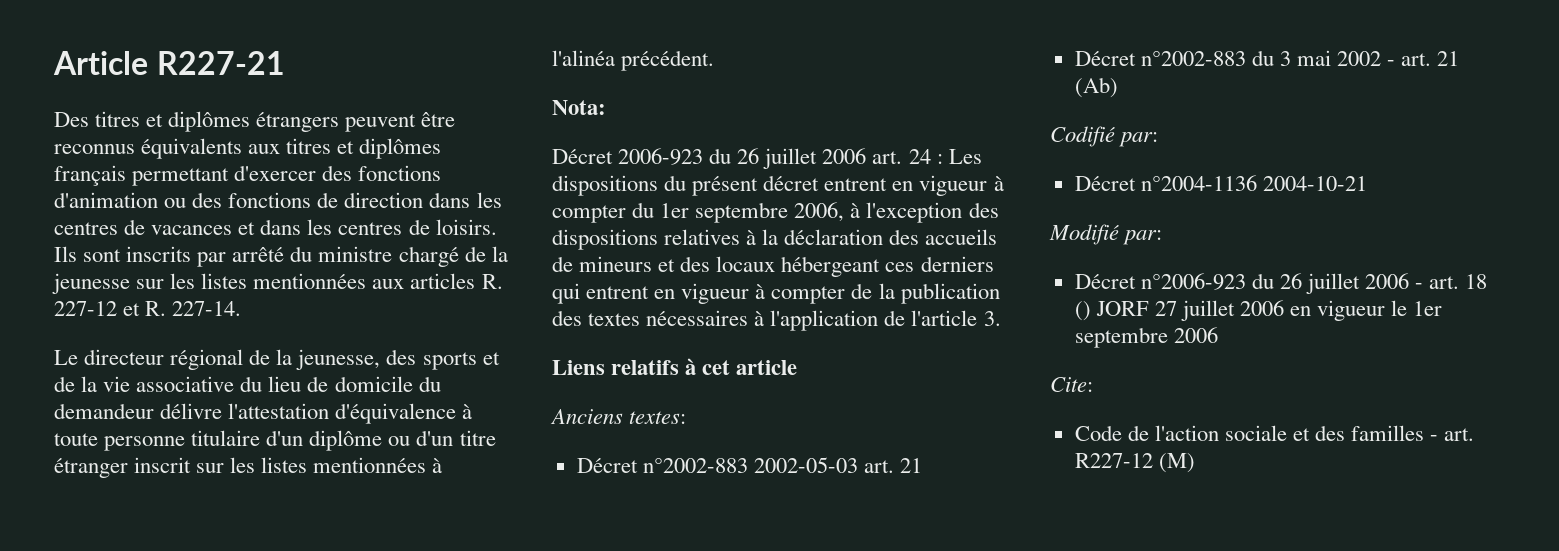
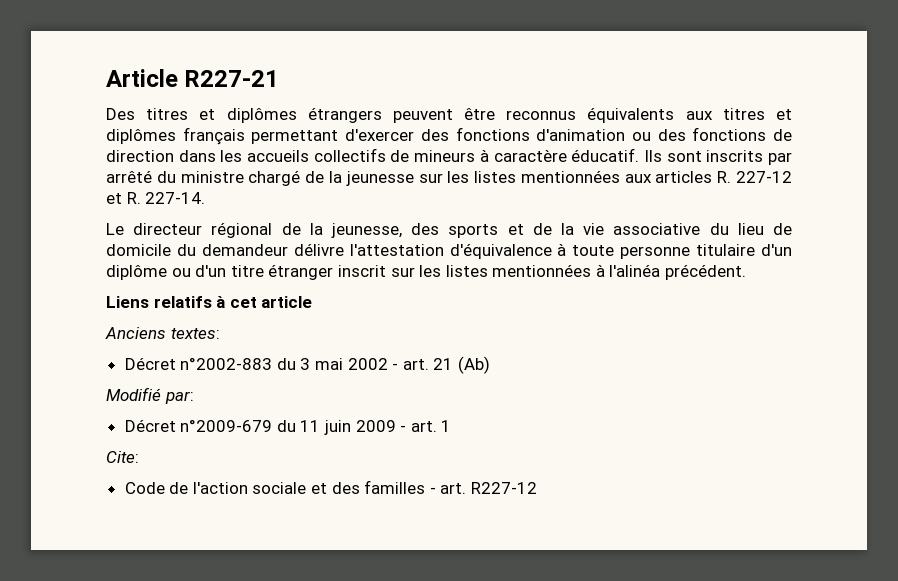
[54,219,497,235] centres de vacances et dans les centres de loisirs. -> [247,148,640,162] accueils collectifs de mineurs à caractère éducatif.
[552,100,606,115] [552,148,982,169] [552,175,1004,196] [552,202,999,223] [552,229,998,250] [552,256,994,277] [552,283,1000,304] [552,310,1001,331] // Nota: // Décret 2006-923 du 26 juillet 2006 art. 24 : Les dispositions du présent décret entrent en vigueur à compter du 1er septembre 2006, à l'exception des dispositions relatives à la déclaration des accueils de mineurs et des locaux hébergeant ces derniers qui entrent en vigueur à compter de la publication des textes nécessaires à l'application de l'article 3. -> (747, 272) none
[576,457,923,473] // Décret n°2002-883 2002-05-03 art. 21 -> (220, 333) none
[1050,126,1159,147] [1074,175,1367,191] [1049,224,1163,245] [1074,273,1488,294] [1074,300,1443,321] [1074,327,1218,348] Codifié par: // Décret n°2004-1136 2004-10-21 // Modifié par: // Décret n°2006-923 du 26 juillet 2006 - art. 18 () JORF 27 juillet 2006 en vigueur le 1er septembre 2006 -> [106,387,194,404] [124,419,452,435] Modifié par: // Décret n°2009-679 du 11 juin 2009 - art. 1
[1158,453,1195,473] (M) -> (538, 488) none

